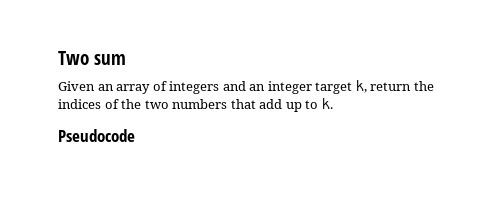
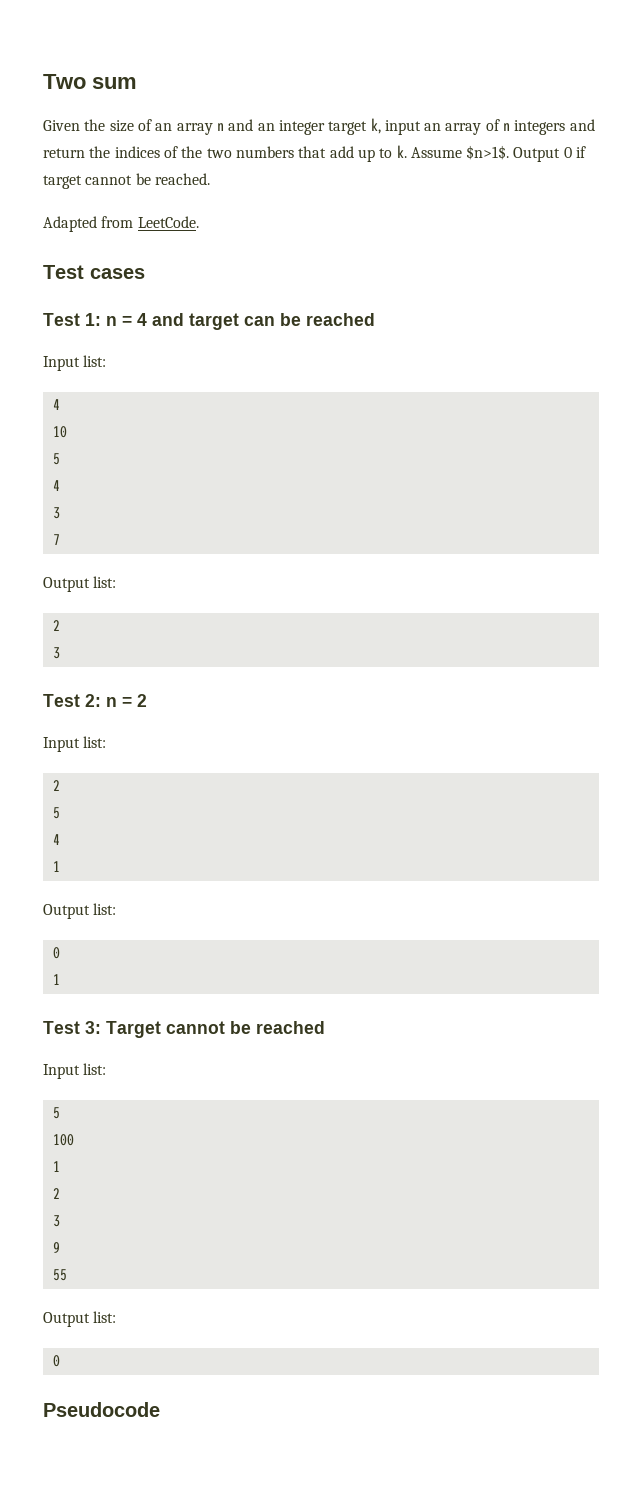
[97,81,220,94] an array of integers -> [84,119,224,135] the size of an array n
(367, 86) none -> [384,119,595,135] input an array of n integers and
(333, 103) none -> [410,145,587,162] [43,173,210,189] [43,216,199,232] [43,265,145,279] [43,313,375,330] [43,355,107,371] [52,399,60,410] [52,426,67,438] [52,453,60,465] [52,480,60,491] [52,507,60,519] [52,534,60,545] [43,576,117,592] [52,620,60,631] [52,647,60,659] [43,694,147,707] [43,736,107,752] [52,780,60,791] [52,807,60,819] [52,834,60,845] [52,861,60,872] [43,903,117,919] [52,947,60,959] [52,974,60,985] [43,1021,325,1038] [43,1063,107,1079] [52,1107,60,1119] [52,1134,74,1146] [52,1161,60,1172] [52,1188,60,1199] [52,1215,60,1227] [52,1242,60,1253] [52,1269,67,1281] [43,1311,117,1327] [52,1355,60,1367] Assume $n>1$. Output 0 if target cannot be reached. // Adapted from LeetCode. // Test cases // Test 1: n = 4 and target can be reached // Input list: // 4 // 10 // 5 // 4 // 3 // 7 // Output list: // 2 // 3 // Test 2: n = 2 // Input list: // 2 // 5 // 4 // 1 // Output list: // 0 // 1 // Test 3: Target cannot be reached // Input list: // 5 // 100 // 1 // 2 // 3 // 9 // 55 // Output list: // 0

